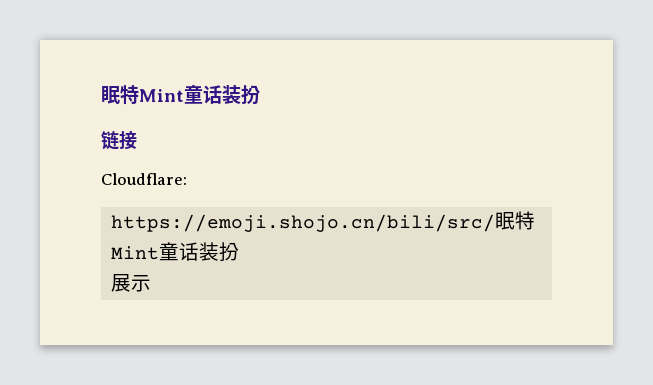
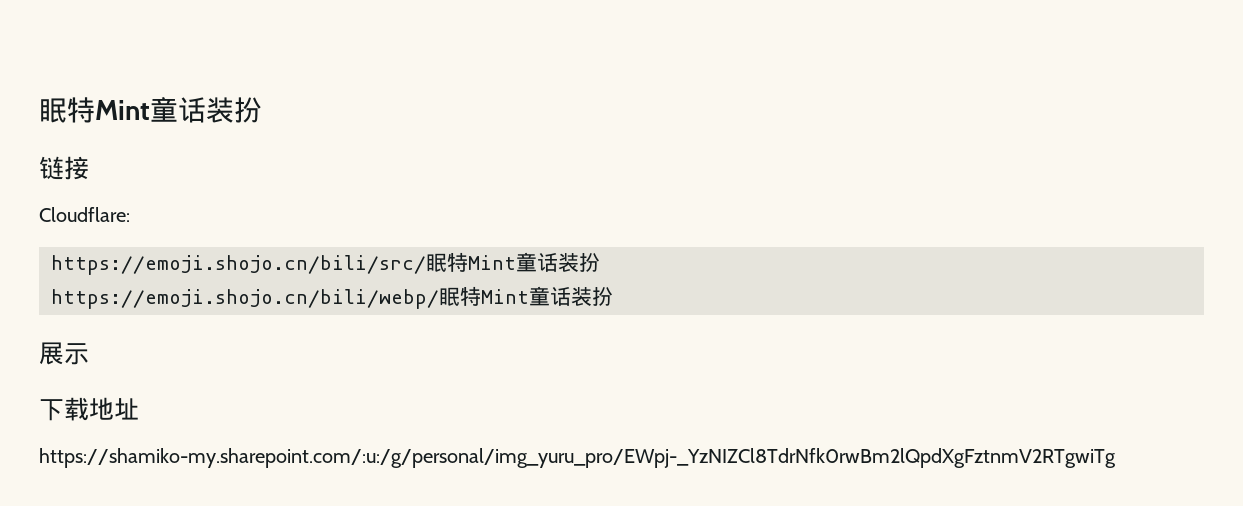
[110,274,151,292] 展示 -> [51,286,613,309] [39,342,89,365] [39,397,139,421] [39,448,1116,468] https://emoji.shojo.cn/bili/webp/眠特Mint童话装扮 // 展示 // 下载地址 // https://shamiko-my.sharepoint.com/:u:/g/personal/img_yuru_pro/EWpj-_YzNIZCl8TdrNfk0rwBm2lQpdXgFztnmV2RTgwiTg

